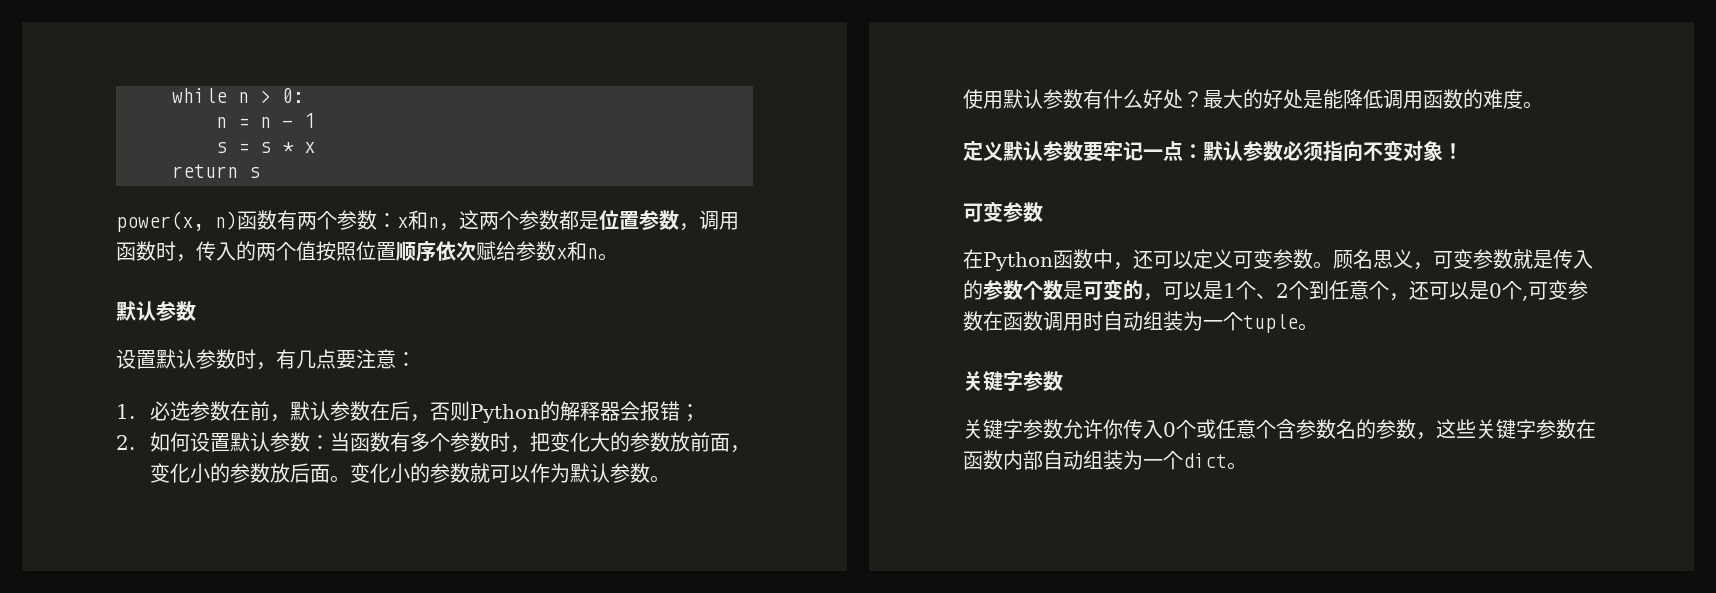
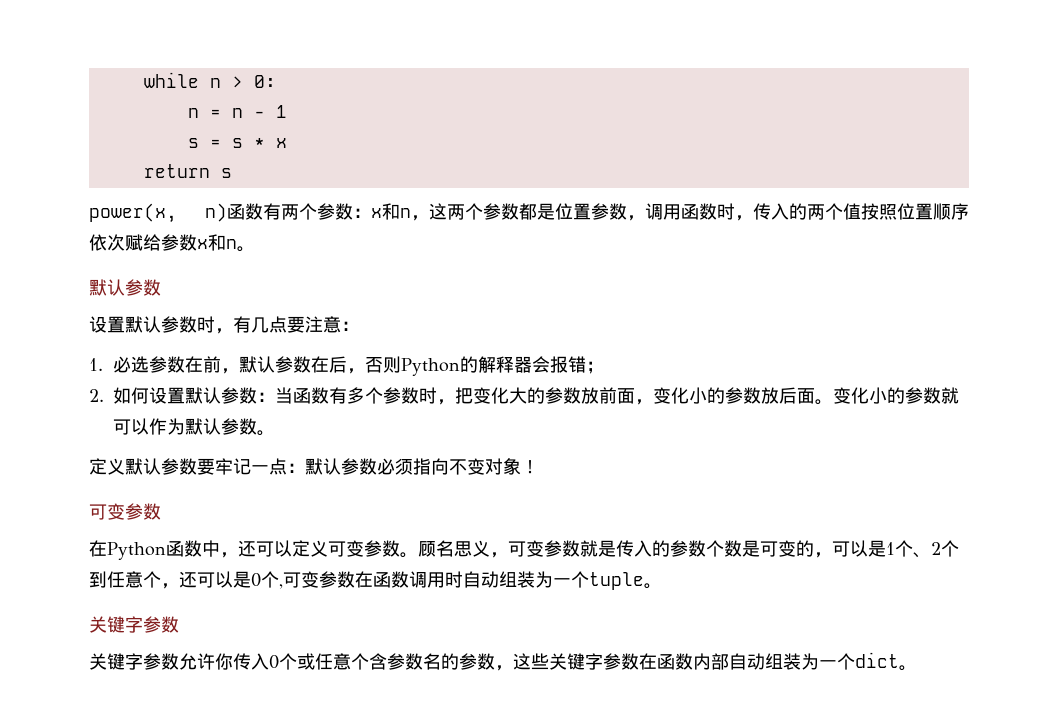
[963,89,1543,109] // 使用默认参数有什么好处？最大的好处是能降低调用函数的难度。 -> (275, 433) none

